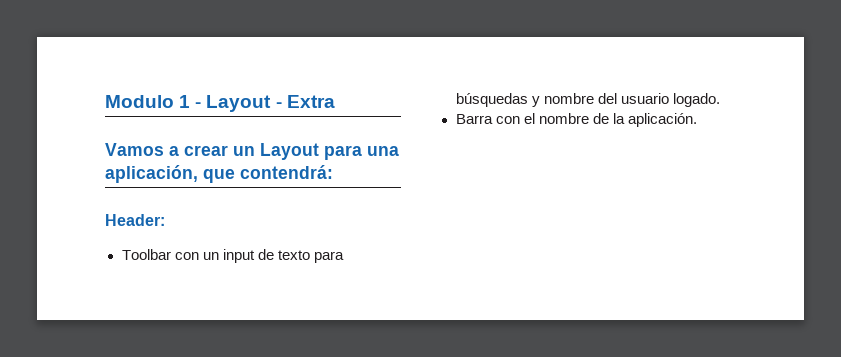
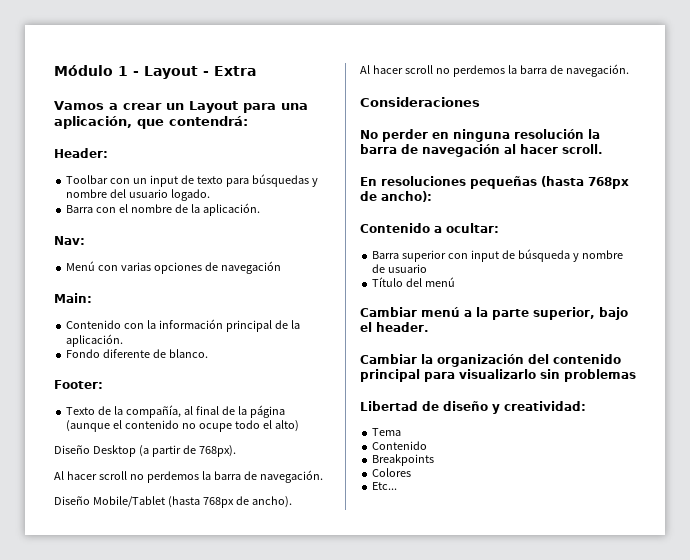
[105,95,174,108] Modulo -> [54,65,113,76] Módulo
(697, 120) none -> [54,236,85,245] [66,261,281,274] [54,293,92,303] [66,319,300,332] [66,334,124,347] [66,349,209,358] [54,380,103,389] [66,405,285,418] [66,420,299,432] [54,445,236,457] [54,470,323,483] [54,496,292,508] [360,64,629,77] [360,97,480,107] [360,129,600,142] [360,144,603,157] [360,176,629,189] [360,191,432,202] [360,223,499,233] [372,249,623,262] [372,264,428,273] [372,277,456,287] [360,307,628,320] [360,322,429,332] [360,354,621,367] [360,369,636,382] [360,401,586,414] [372,428,402,436] [372,441,428,450] [372,454,435,466] [372,468,412,477] [372,482,398,490] // Nav: // Menú con varias opciones de navegación // Main: // Contenido con la información principal de la aplicación. // Fondo diferente de blanco. // Footer: // Texto de la compañía, al final de la página (aunque el contenido no ocupe todo el alto) // Diseño Desktop (a partir de 768px). // Al hacer scroll no perdemos la barra de navegación. // Diseño Mobile/Tablet (hasta 768px de ancho). // Al hacer scroll no perdemos la barra de navegación. // Consideraciones // No perder en ninguna resolución la barra de navegación al hacer scroll. // En resoluciones pequeñas (hasta 768px de ancho): // Contenido a ocultar: // Barra superior con input de búsqueda y nombre de usuario // Título del menú // Cambiar menú a la parte superior, bajo el header. // Cambiar la organización del contenido principal para visualizarlo sin problemas // Libertad de diseño y creatividad: // Tema // Contenido // Breakpoints // Colores // Etc...

